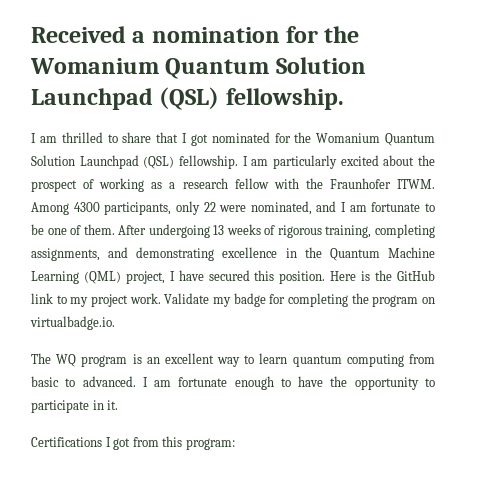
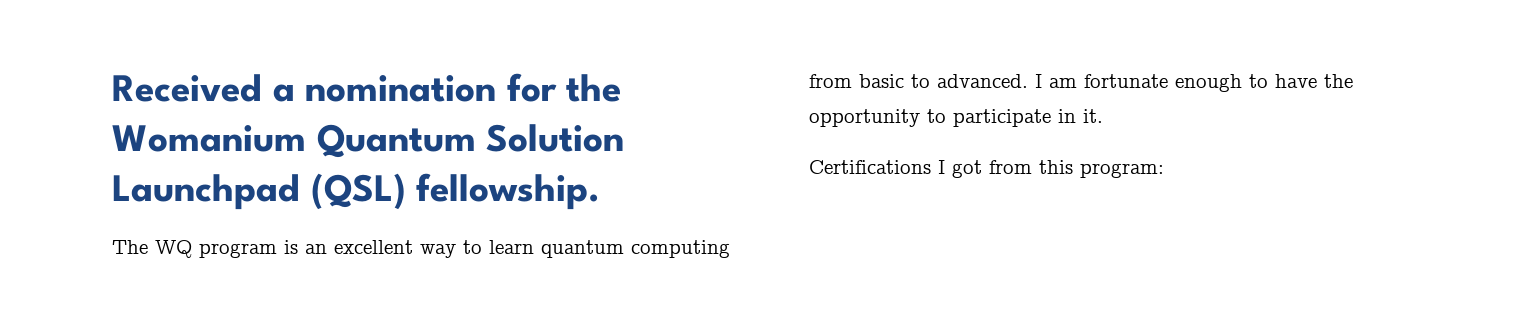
[31,132,435,146] [31,155,436,169] [31,178,436,192] [31,201,435,215] [31,224,435,238] [31,247,436,261] [31,270,436,284] [31,293,436,307] [30,316,115,330] // I am thrilled to share that I got nominated for the Womanium Quantum Solution Launchpad (QSL) fellowship. I am particularly excited about the prospect of working as a research fellow with the Fraunhofer ITWM. Among 4300 participants, only 22 were nominated, and I am fortunate to be one of them. After undergoing 13 weeks of rigorous training, completing assignments, and demonstrating excellence in the Quantum Machine Learning (QML) project, I have secured this position. Here is the GitHub link to my project work. Validate my badge for completing the program on virtualbadge.io. -> (601, 191) none

